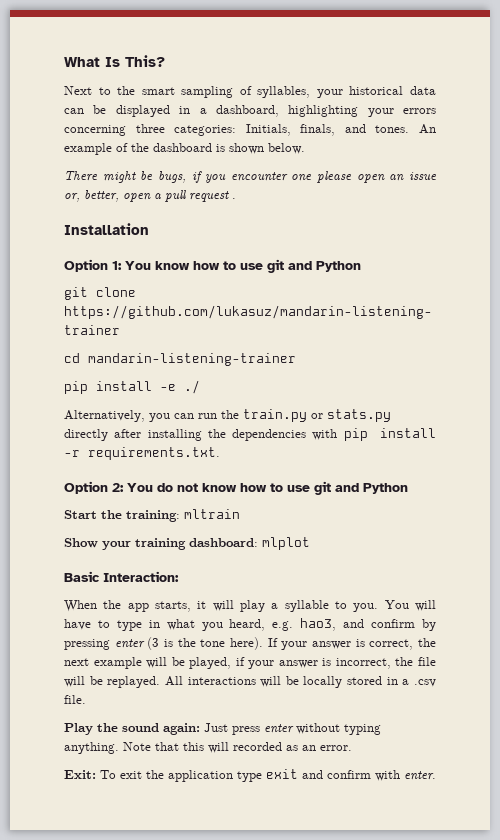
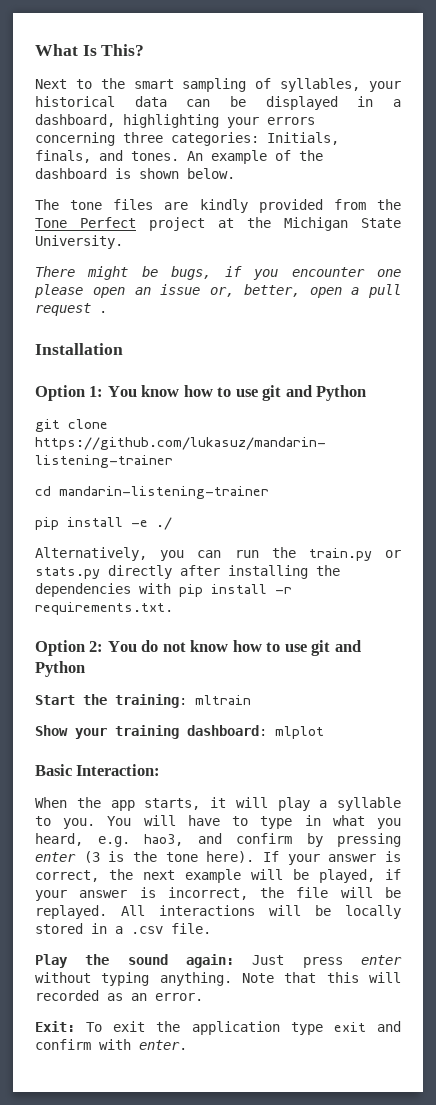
(305, 148) none -> [35,199,401,213] [35,217,401,231] [35,235,123,249] // The tone files are kindly provided from the Tone Perfect project at the Michigan State University.

